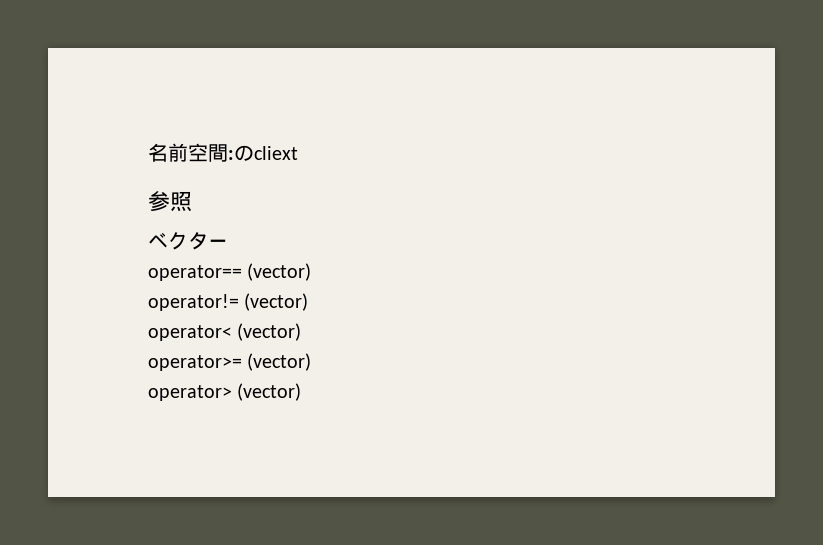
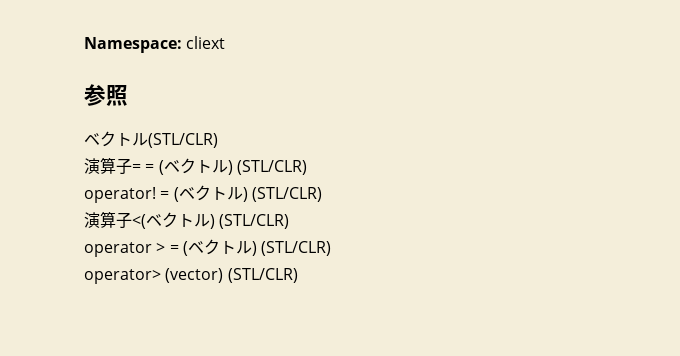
[148,143,254,162] 名前空間:の -> [84,37,182,53] Namespace:
[188,232,228,250] [148,263,312,281] [148,293,309,311] [148,323,302,341] [148,353,312,371] ター // operator== (vector) // operator!= (vector) // operator< (vector) // operator>= (vector) -> [116,133,218,148] [84,157,307,175] [84,185,322,203] [84,211,290,229] [84,239,332,257] トル(STL/CLR) // 演算子= = (ベクトル) (STL/CLR) // operator! = (ベクトル) (STL/CLR) // 演算子<(ベクトル) (STL/CLR) // operator > = (ベクトル) (STL/CLR)
(302, 392) none -> [227,268,298,283] (STL/CLR)

